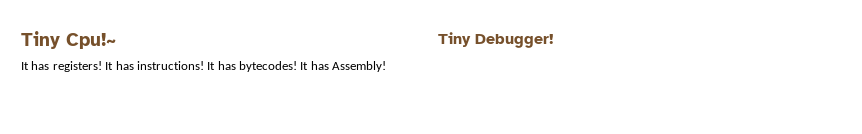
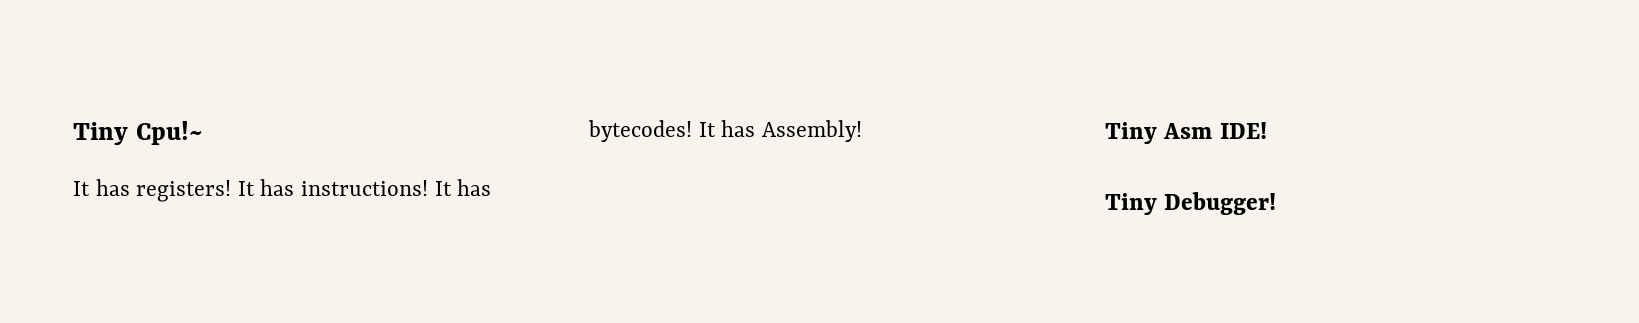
(387, 66) none -> [1105,122,1267,144] // Tiny Asm IDE!

